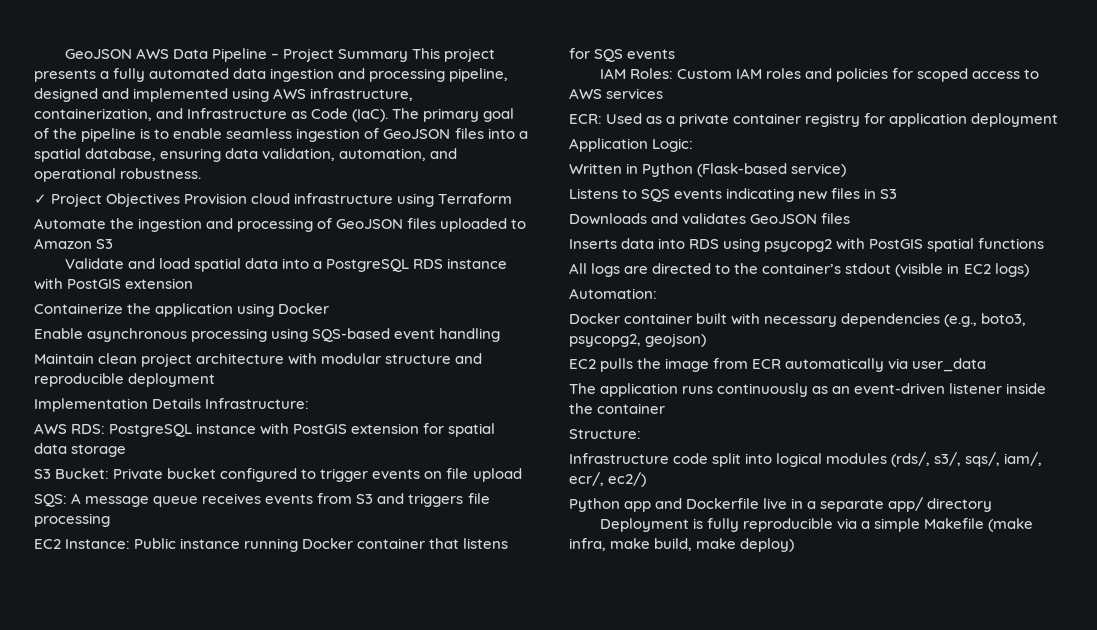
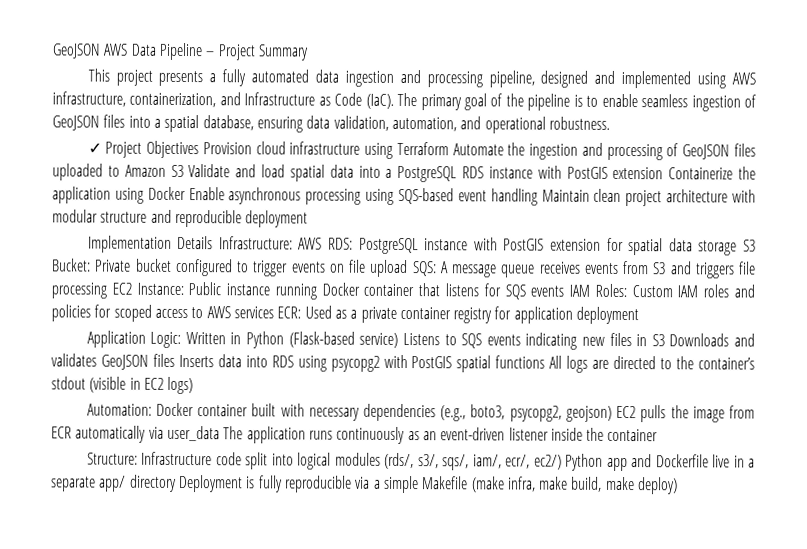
(409, 55) none -> (309, 52) //
(513, 198) // -> (449, 148) none
(114, 244) // -> (184, 171) none
(194, 283) // -> (664, 173) none
(330, 308) // -> (186, 193) none
(501, 335) // -> (538, 197) none
(310, 403) // -> (293, 243) none
(127, 450) // -> (738, 248) none
(522, 475) // -> (409, 268) none
(110, 520) // -> (107, 290) none
(676, 54) // -> (565, 291) none
(664, 93) // -> (274, 312) none
(694, 145) // -> (182, 339) none
(847, 170) // -> (399, 340) none
(898, 194) // -> (665, 340) none
(851, 218) // -> (175, 360) none
(1045, 243) // -> (546, 362) none
(657, 293) // -> (152, 409) none
(707, 340) // -> (612, 413) none
(987, 365) // -> (220, 433) none
(641, 434) // -> (138, 458) none
(647, 479) // -> (562, 462) none
(993, 505) // -> (177, 483) none

